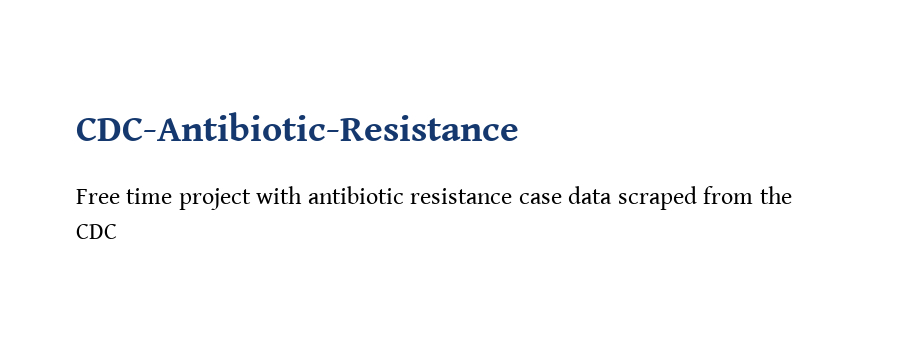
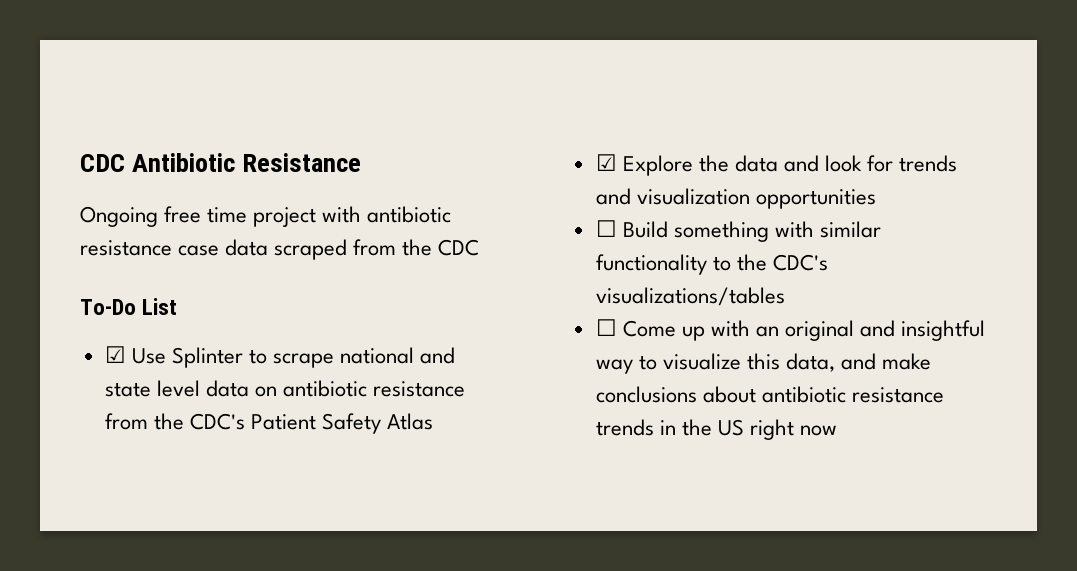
[76,112,519,141] [76,189,120,204] CDC-Antibiotic-Resistance // Free -> [80,153,362,172] [80,206,202,227] CDC Antibiotic Resistance // Ongoing free
(117, 231) none -> [80,298,178,315] [104,346,456,368] [104,380,466,397] [104,413,434,434] [595,154,958,176] [595,188,876,209] [595,220,882,242] [595,254,828,275] [595,287,785,306] [595,319,986,341] [595,353,932,374] [595,386,944,403] [595,419,838,440] // To-Do List // ☑ Use Splinter to scrape national and state level data on antibiotic resistance from the CDC's Patient Safety Atlas // ☑ Explore the data and look for trends and visualization opportunities // ☐ Build something with similar functionality to the CDC's visualizations/tables // ☐ Come up with an original and insightful way to visualize this data, and make conclusions about antibiotic resistance trends in the US right now

